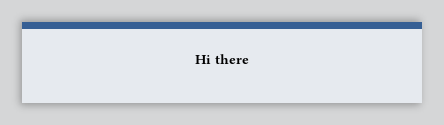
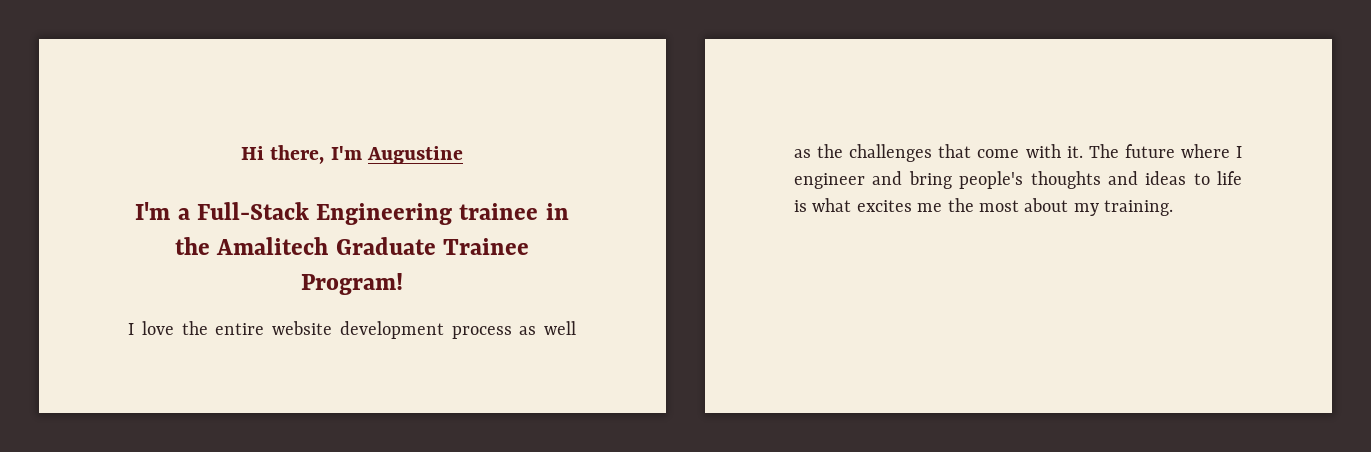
[215,54,249,64] there -> [270,145,463,164] [135,202,569,225] [175,237,529,255] [301,273,403,295] [128,321,576,339] [794,144,1242,162] [794,171,1242,189] [794,198,1174,216] there, I'm Augustine // I'm a Full-Stack Engineering trainee in the Amalitech Graduate Trainee Program! // I love the entire website development process as well as the challenges that come with it. The future where I engineer and bring people's thoughts and ideas to life is what excites me the most about my training.

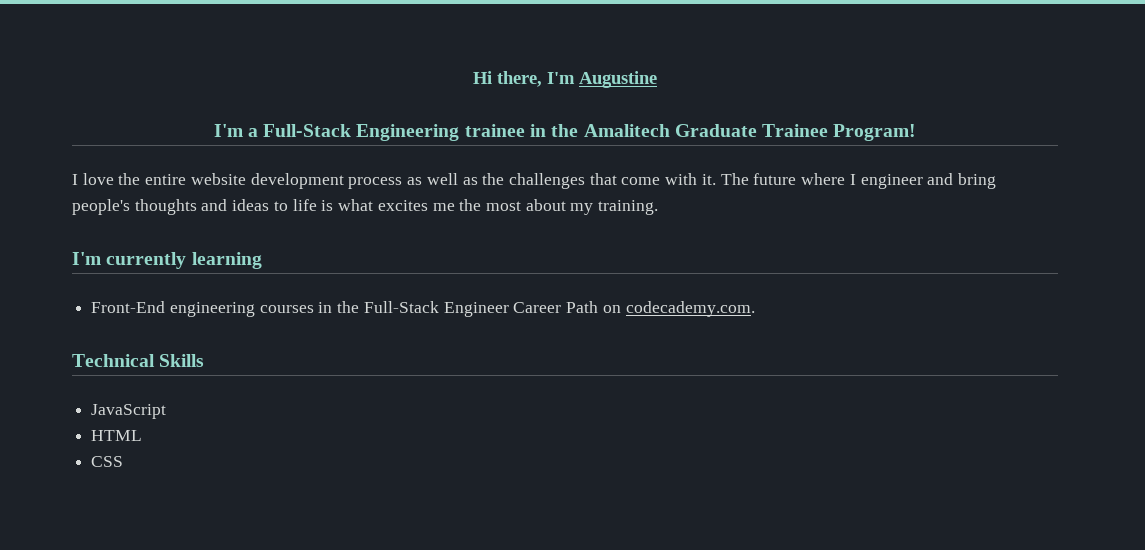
(1174, 208) none -> [72,252,262,269] [91,301,755,317] [72,354,205,367] [91,404,167,419] [91,430,143,441] [91,456,124,467] // I'm currently learning // Front-End engineering courses in the Full-Stack Engineer Career Path on codecademy.com. // Technical Skills // JavaScript // HTML // CSS

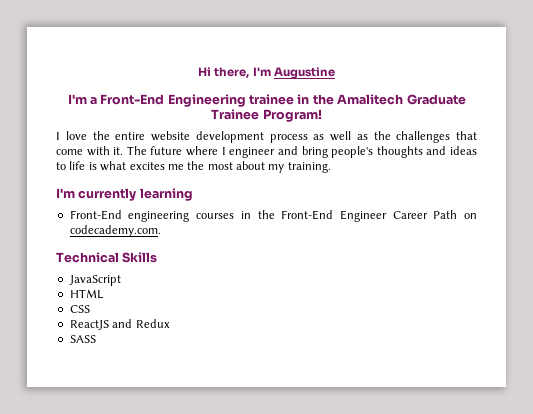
[263,124,352,137] Full-Stack -> [100,94,165,105] Front-End
[363,301,439,313] Full-Stack -> [281,210,334,220] Front-End
(124, 461) none -> [69,319,170,330] [69,335,96,343] // ReactJS and Redux // SASS

